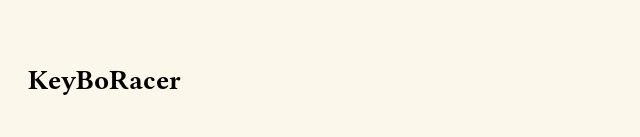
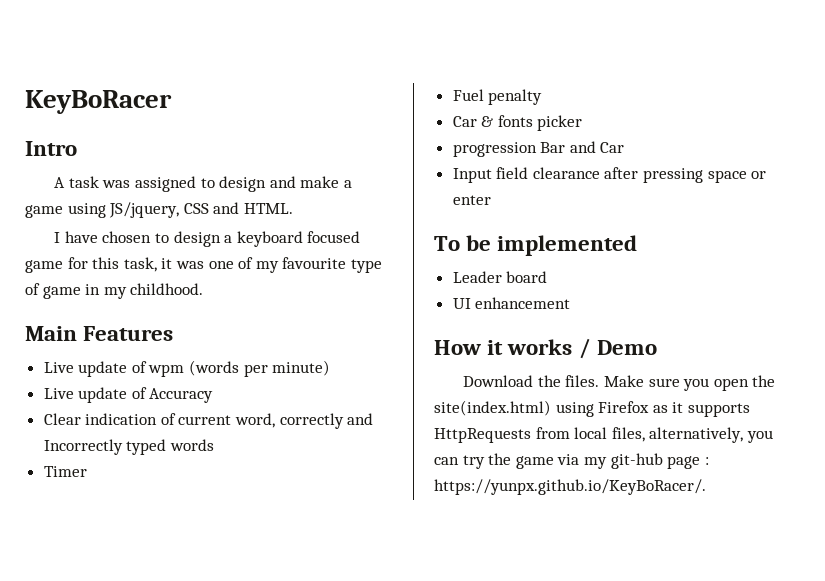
(181, 82) none -> [25,141,77,156] [54,176,353,192] [25,202,293,218] [54,231,361,247] [25,257,382,273] [25,283,204,299] [25,326,174,341] [43,360,331,377] [43,387,214,403] [43,413,374,429] [43,439,214,455] [43,466,87,477] [452,89,543,105] [452,115,583,131] [452,141,625,157] [452,167,767,183] [452,195,491,205] [434,235,638,256] [452,271,548,283] [452,297,571,309] [434,338,657,359] [463,375,776,391] [434,400,750,417] [434,427,773,443] [434,453,709,469] [434,479,706,495] // Intro // A task was assigned to design and make a game using JS/jquery, CSS and HTML. // I have chosen to design a keyboard focused game for this task, it was one of my favourite type of game in my childhood. // Main Features // Live update of wpm (words per minute) // Live update of Accuracy // Clear indication of current word, correctly and Incorrectly typed words // Timer // Fuel penalty // Car & fonts picker // progression Bar and Car // Input field clearance after pressing space or enter // To be implemented // Leader board // UI enhancement // How it works / Demo // Download the files. Make sure you open the site(index.html) using Firefox as it supports HttpRequests from local files, alternatively, you can try the game via my git-hub page : https://yunpx.github.io/KeyBoRacer/.

